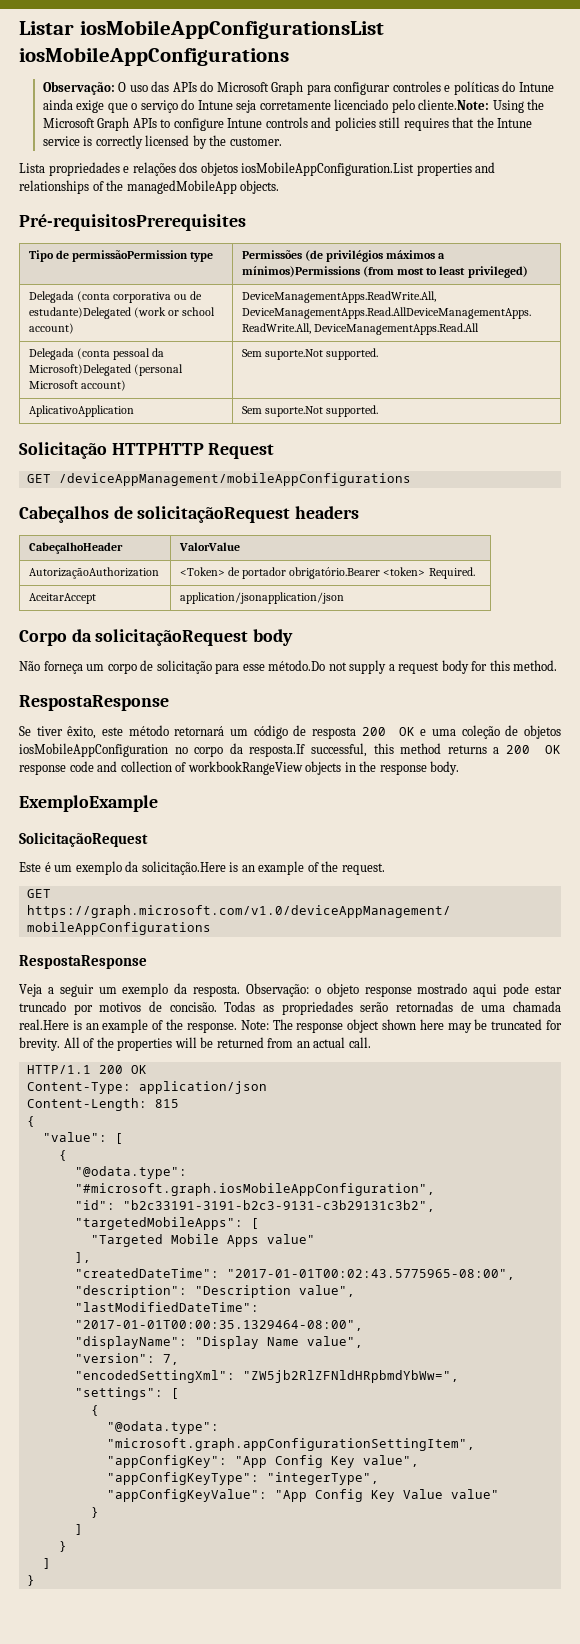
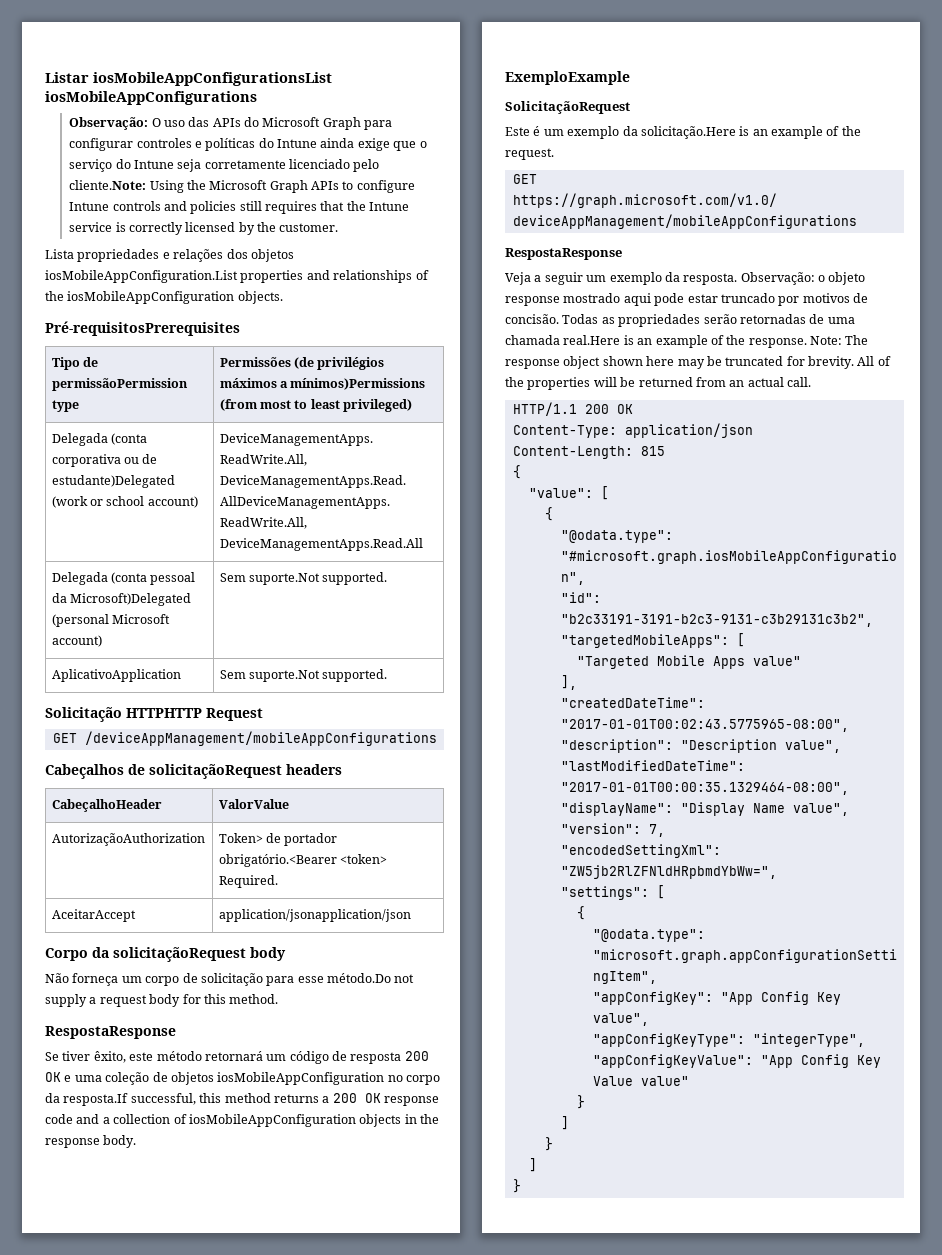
[126,180,237,194] managedMobileApp -> [67,291,235,304] iosMobileAppConfiguration
[180,567,226,576] <Token> -> [218,833,263,843] Token>
[289,567,381,579] obrigatório.Bearer -> [218,854,337,867] obrigatório.<Bearer
(118, 766) none -> [102,1117,110,1124] a
[187,761,303,775] workbookRangeView -> [188,1114,356,1127] iosMobileAppConfiguration

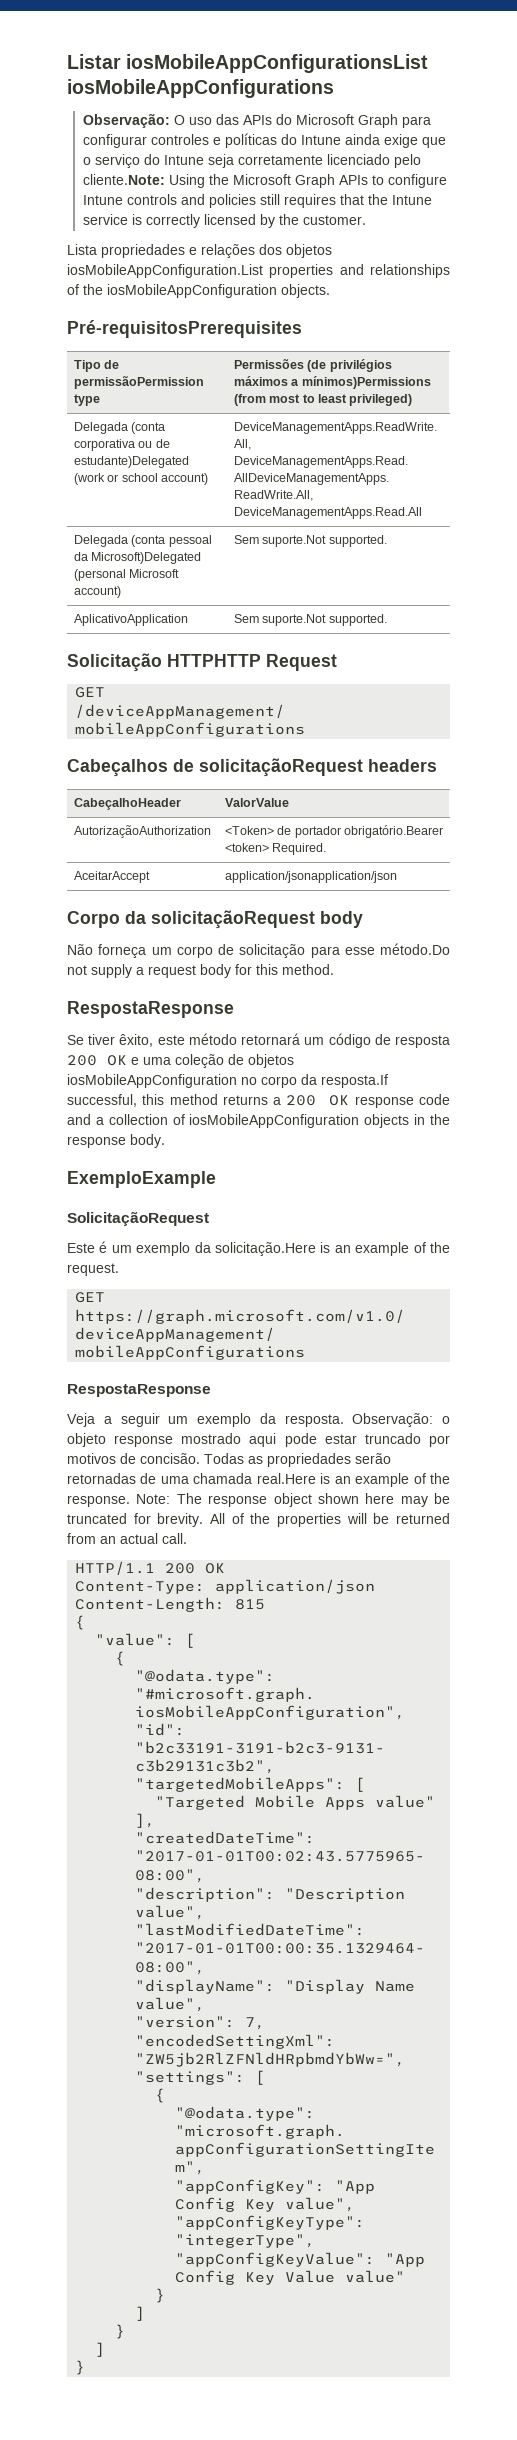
[218,833,263,843] Token> -> [224,826,274,835] <Token>
[218,854,337,867] obrigatório.<Bearer -> [343,825,443,838] obrigatório.Bearer

